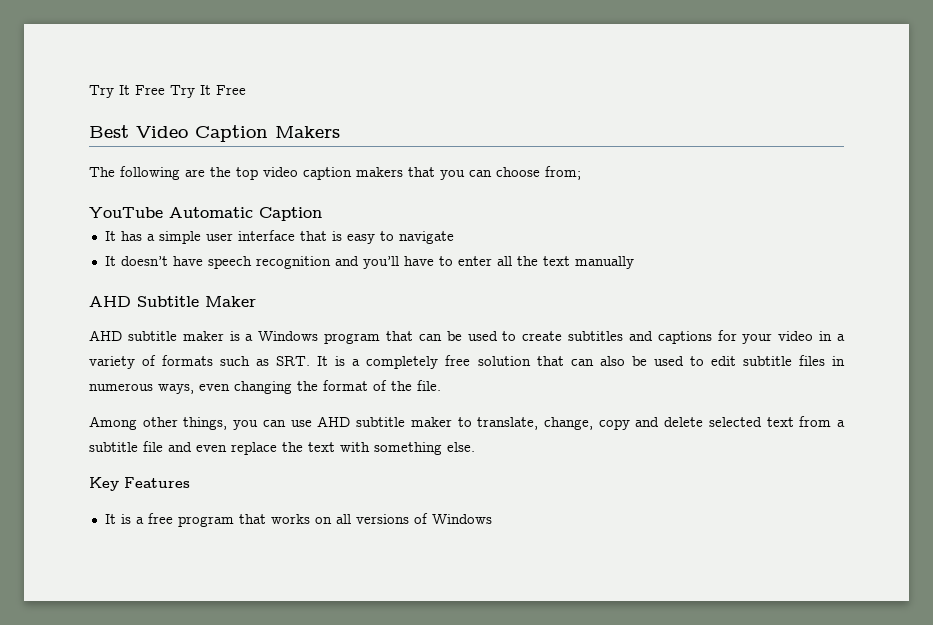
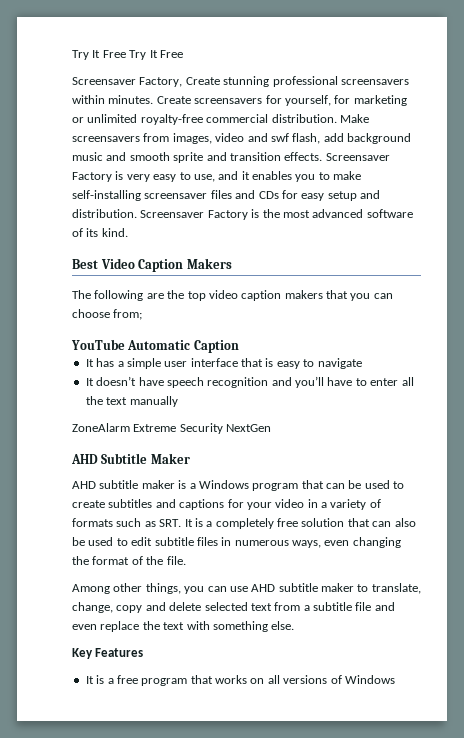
(246, 90) none -> [72,76,409,87] [72,95,407,106] [72,114,369,125] [72,133,411,144] [72,152,390,163] [72,171,362,182] [72,190,380,201] [72,209,413,220] [72,228,128,237] // Screensaver Factory, Create stunning professional screensavers within minutes. Create screensavers for yourself, for marketing or unlimited royalty-free commercial distribution. Make screensavers from images, video and swf flash, add background music and smooth sprite and transition effects. Screensaver Factory is very easy to use, and it enables you to make self-installing screensaver files and CDs for easy setup and distribution. Screensaver Factory is the most advanced software of its kind.
(634, 262) none -> [72,423,272,434] // ZoneAlarm Extreme Security NextGen

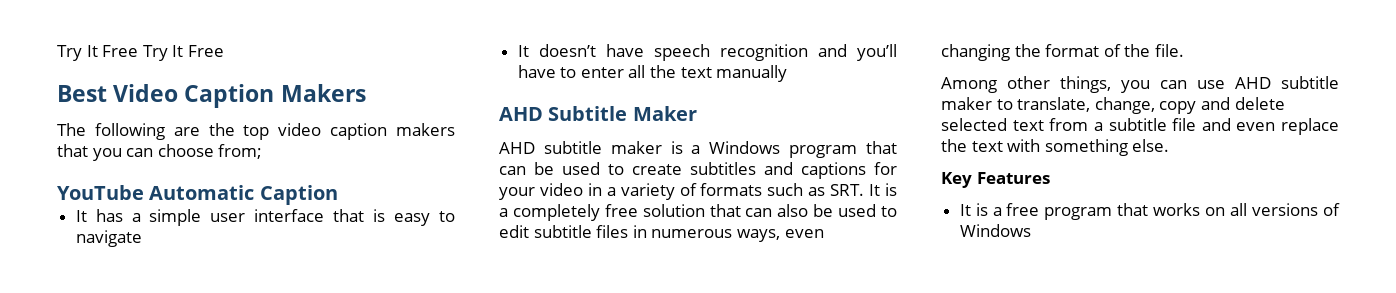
[72,76,409,87] [72,95,407,106] [72,114,369,125] [72,133,411,144] [72,152,390,163] [72,171,362,182] [72,190,380,201] [72,209,413,220] [72,228,128,237] // Screensaver Factory, Create stunning professional screensavers within minutes. Create screensavers for yourself, for marketing or unlimited royalty-free commercial distribution. Make screensavers from images, video and swf flash, add background music and smooth sprite and transition effects. Screensaver Factory is very easy to use, and it enables you to make self-installing screensaver files and CDs for easy setup and distribution. Screensaver Factory is the most advanced software of its kind. -> (224, 51) none
[72,423,272,434] // ZoneAlarm Extreme Security NextGen -> (788, 73) none

